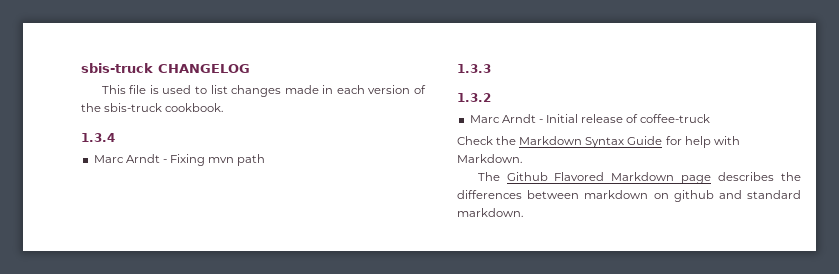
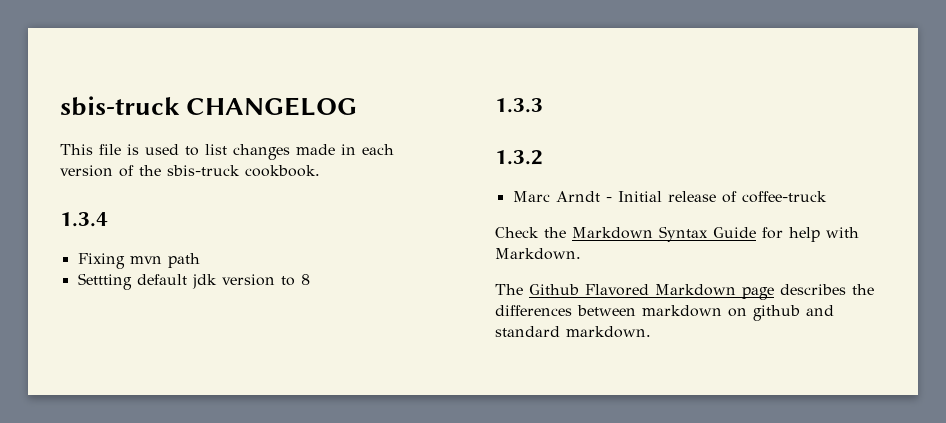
[93,154,167,163] Marc Arndt - -> (108, 219) none
(266, 160) none -> [77,273,310,290] // Settting default jdk version to 8

